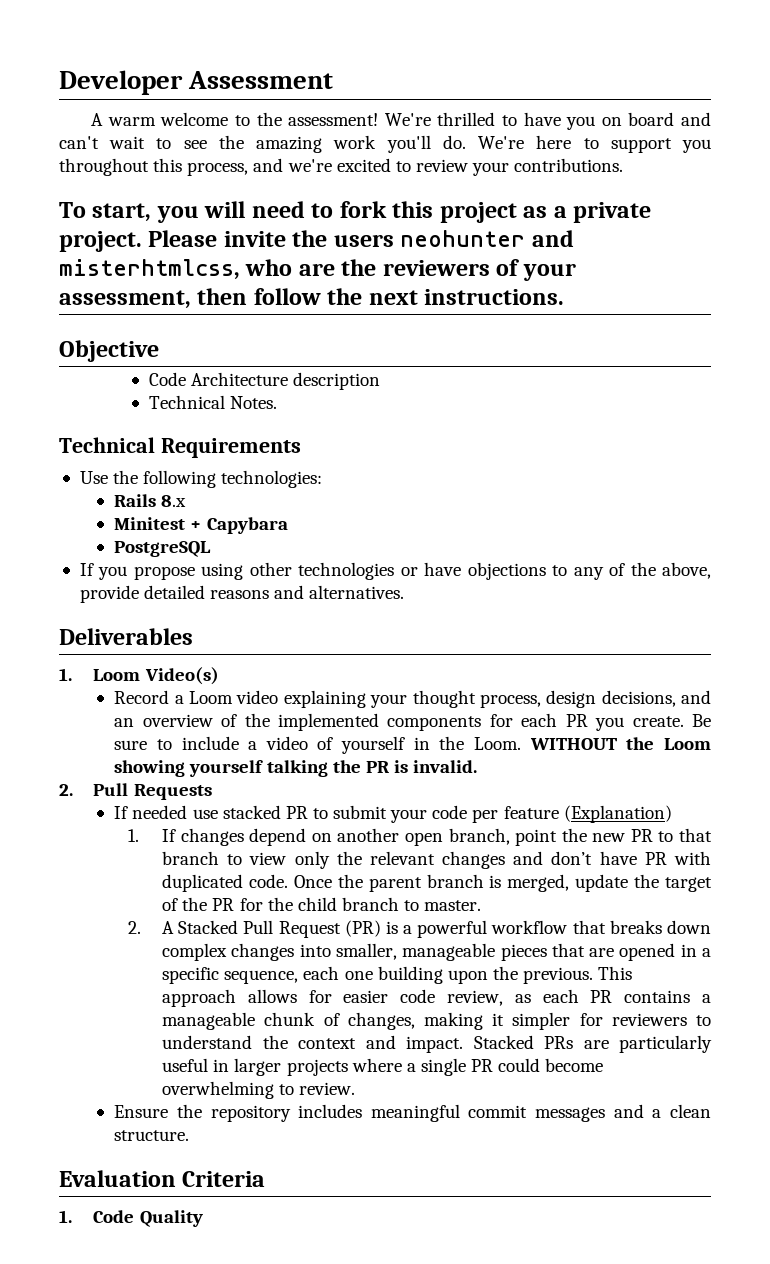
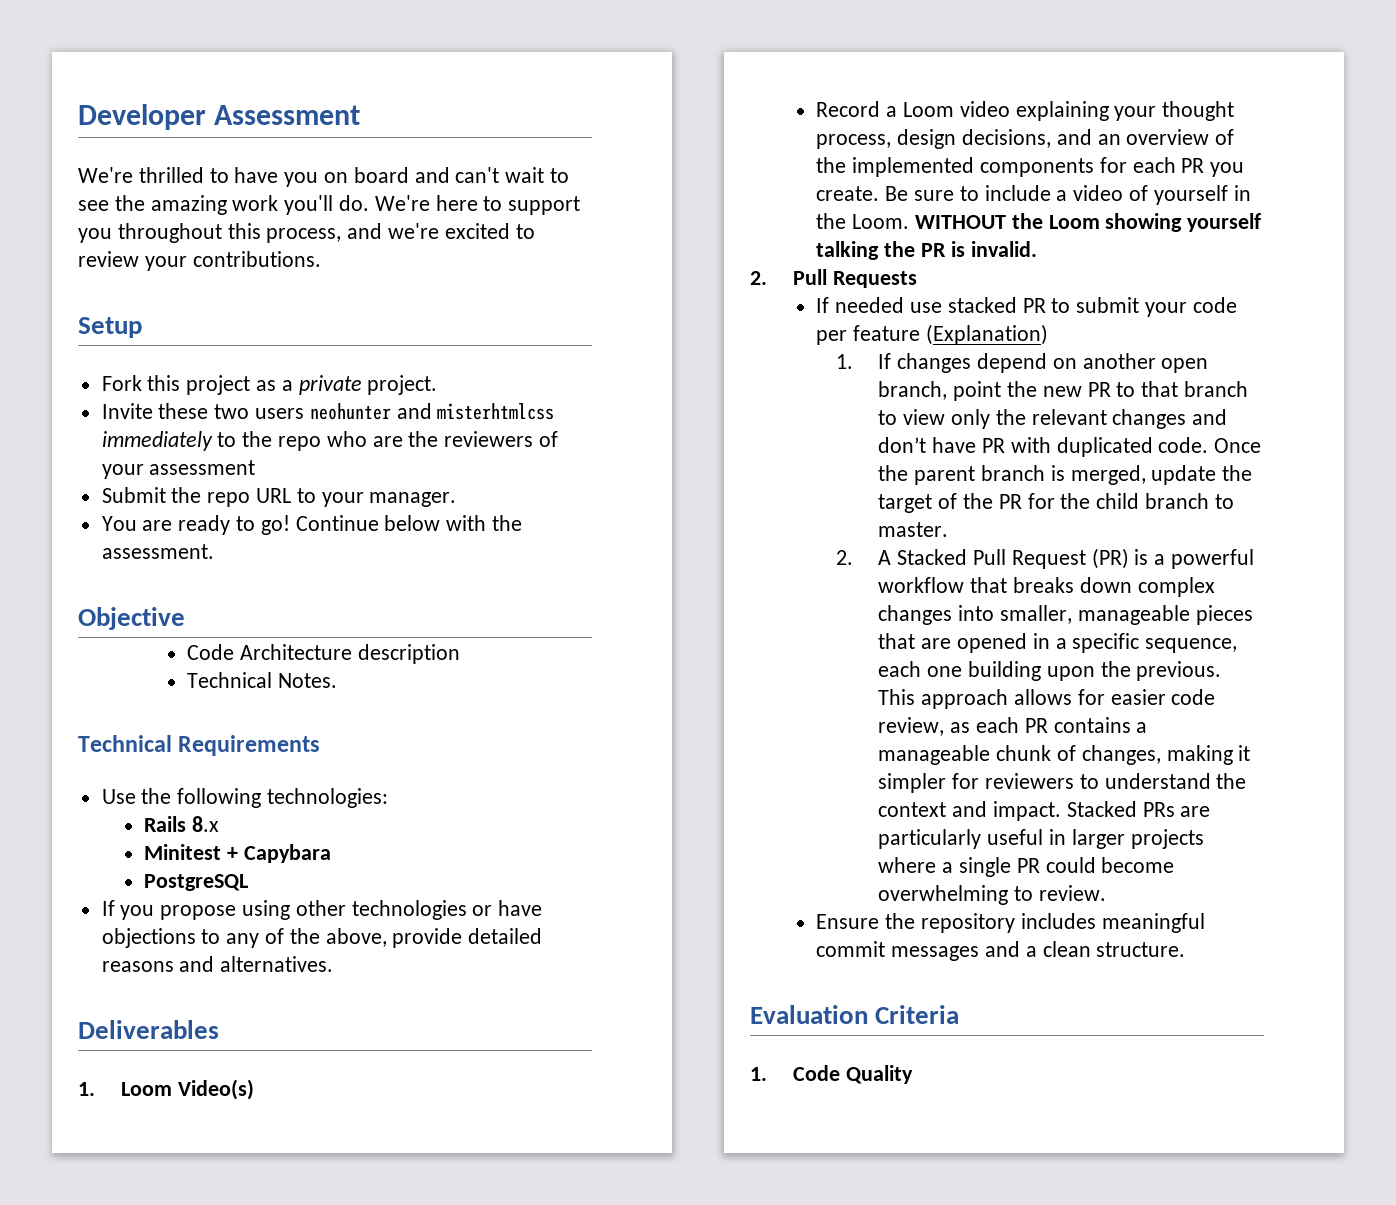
[91,112,379,126] A warm welcome to the assessment! -> (361, 115) none
[59,201,387,223] To start, you will need to fork -> [78,317,142,338] [101,375,142,391] Setup // Fork
[148,230,574,247] [59,259,240,280] Please invite the users neohunter and misterhtmlcss, -> [101,403,555,420] [101,431,322,451] // Invite these two users neohunter and misterhtmlcss immediately to the repo
[59,288,565,309] assessment, then follow the next instructions. -> [149,460,256,475] [101,487,457,507] [101,515,523,535] [101,544,214,559] assessment // Submit the repo URL to your manager. // You are ready to go! Continue below with the assessment.

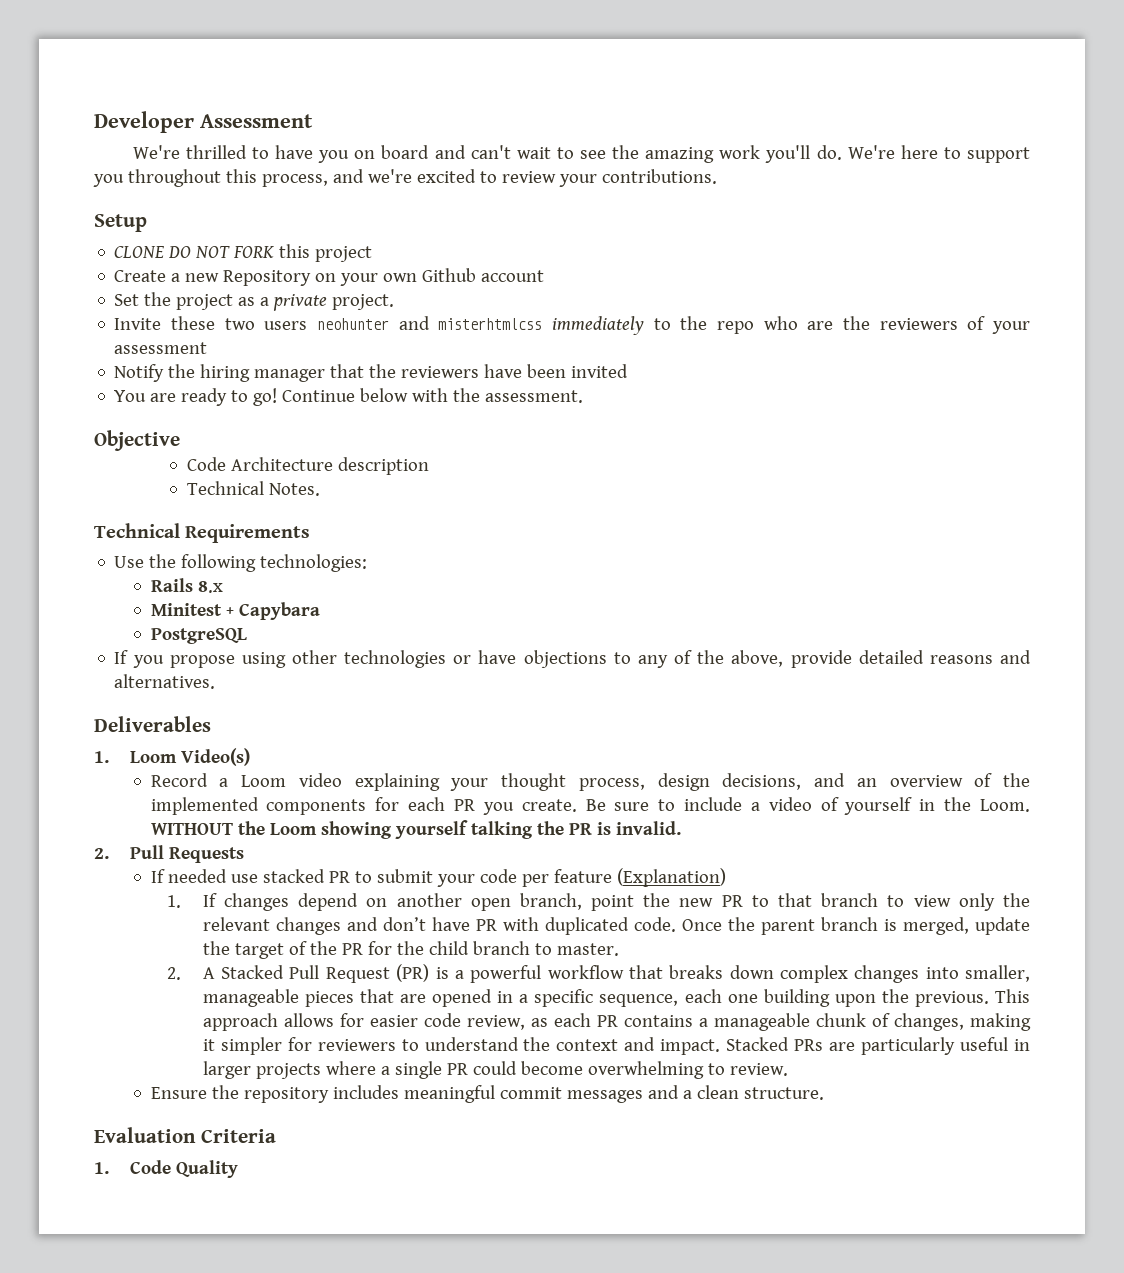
[101,375,181,391] Fork this -> [114,244,373,262] [114,268,545,286] [114,292,172,306] CLONE DO NOT FORK this project // Create a new Repository on your own Github account // Set the
[101,487,457,507] Submit the repo URL to your manager. -> [114,364,629,382] Notify the hiring manager that the reviewers have been invited

